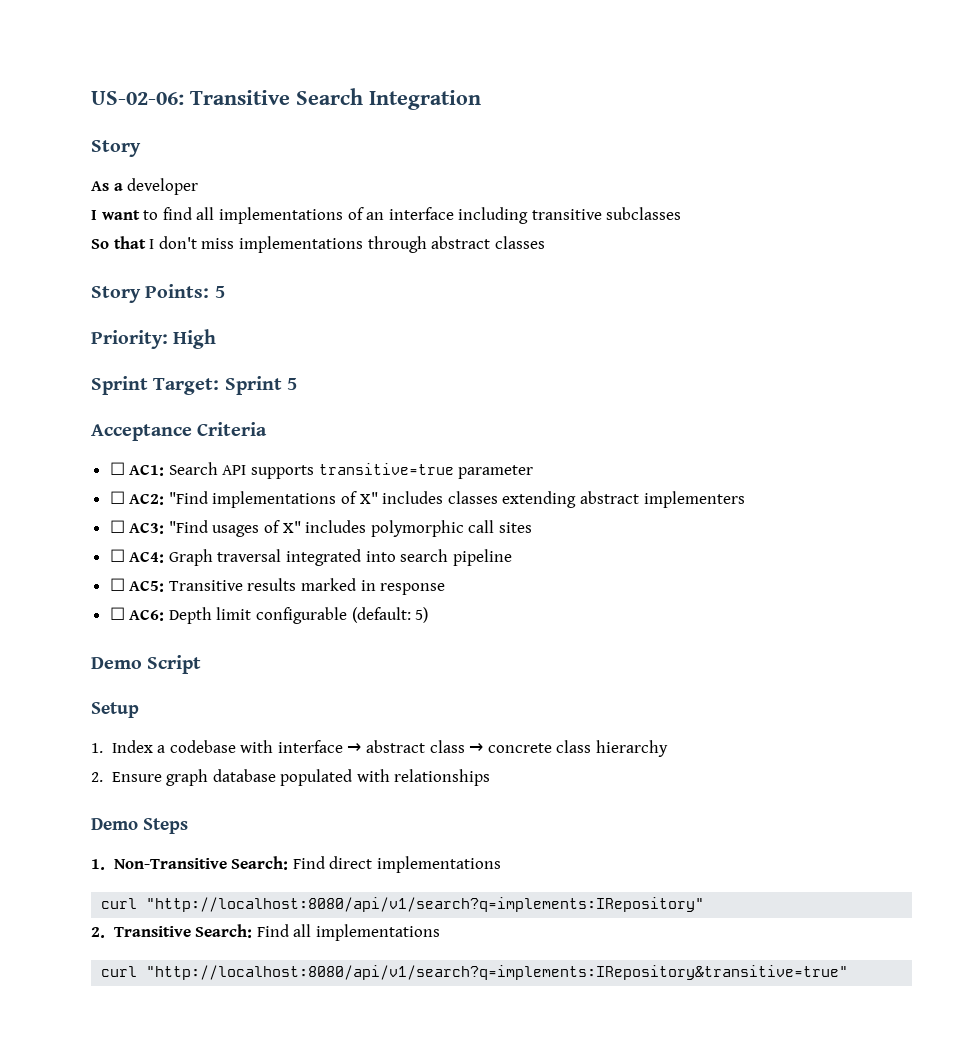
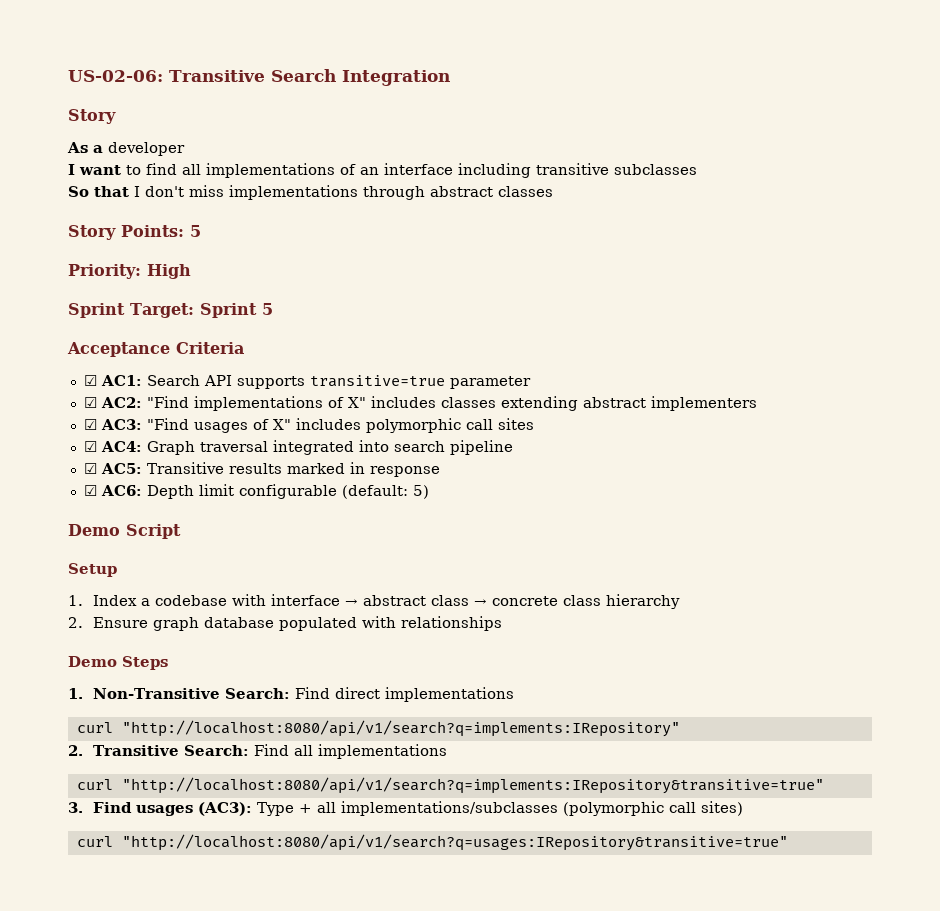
[109,462,125,475] ☐ -> [83,375,97,386] ☑
[109,491,125,504] ☐ -> [83,397,97,408] ☑
[109,520,125,533] ☐ -> [83,419,97,430] ☑
[109,549,125,562] ☐ -> [83,441,97,452] ☑
[109,578,125,591] ☐ -> [83,463,97,474] ☑
[109,607,125,620] ☐ -> [83,485,97,496] ☑
(849, 972) none -> [68,801,743,816] [76,834,788,851] // 3. Find usages (AC3): Type + all implementations/subclasses (polymorphic call sites) // curl "http://localhost:8080/api/v1/search?q=usages:IRepository&transitive=true"

